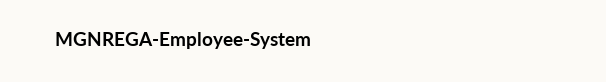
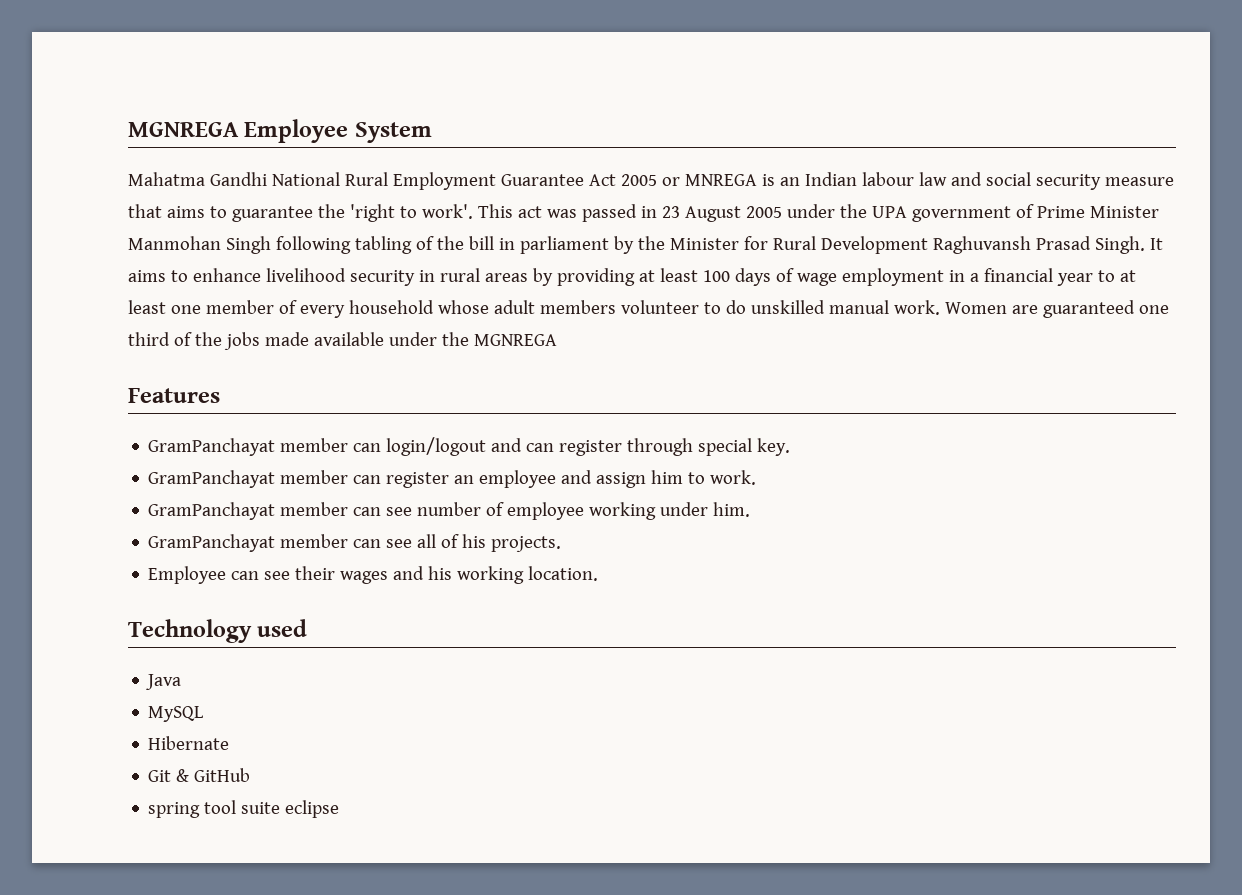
[55,32,311,49] MGNREGA-Employee-System -> [128,119,432,143] [128,172,1174,190] [128,204,1159,222] [128,236,1163,254] [128,268,1136,286] [128,300,1169,318] [128,332,557,350] [128,388,220,403] [148,437,791,456] [148,470,757,488] [148,502,751,520] [148,534,562,552] [148,566,599,584] [128,619,308,643] [146,674,182,690] [148,706,204,722] [148,736,230,750] [148,768,251,782] [148,800,340,818] MGNREGA Employee System // Mahatma Gandhi National Rural Employment Guarantee Act 2005 or MNREGA is an Indian labour law and social security measure that aims to guarantee the 'right to work'. This act was passed in 23 August 2005 under the UPA government of Prime Minister Manmohan Singh following tabling of the bill in parliament by the Minister for Rural Development Raghuvansh Prasad Singh. It aims to enhance livelihood security in rural areas by providing at least 100 days of wage employment in a financial year to at least one member of every household whose adult members volunteer to do unskilled manual work. Women are guaranteed one third of the jobs made available under the MGNREGA // Features // GramPanchayat member can login/logout and can register through special key. // GramPanchayat member can register an employee and assign him to work. // GramPanchayat member can see number of employee working under him. // GramPanchayat member can see all of his projects. // Employee can see their wages and his working location. // Technology used // Java // MySQL // Hibernate // Git & GitHub // spring tool suite eclipse

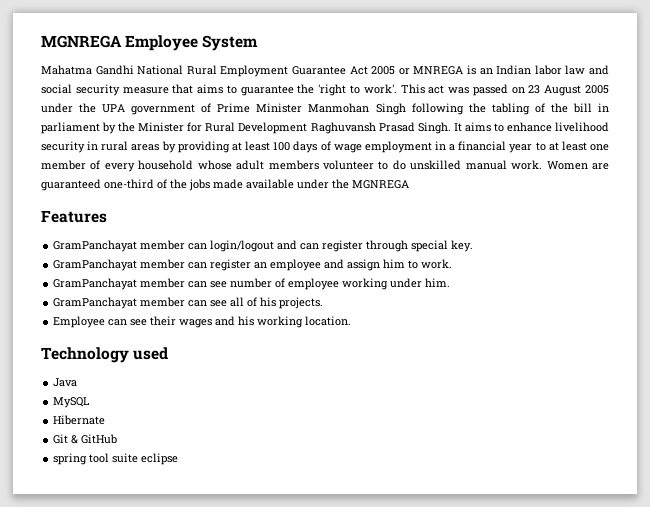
[861,172,914,186] labour -> [534,65,562,75] labor
[640,206,657,218] in -> [511,87,525,94] on
(351, 245) none -> [468,103,486,113] the
[1138,305,1169,314] [128,332,170,346] one third -> [104,179,154,189] one-third

